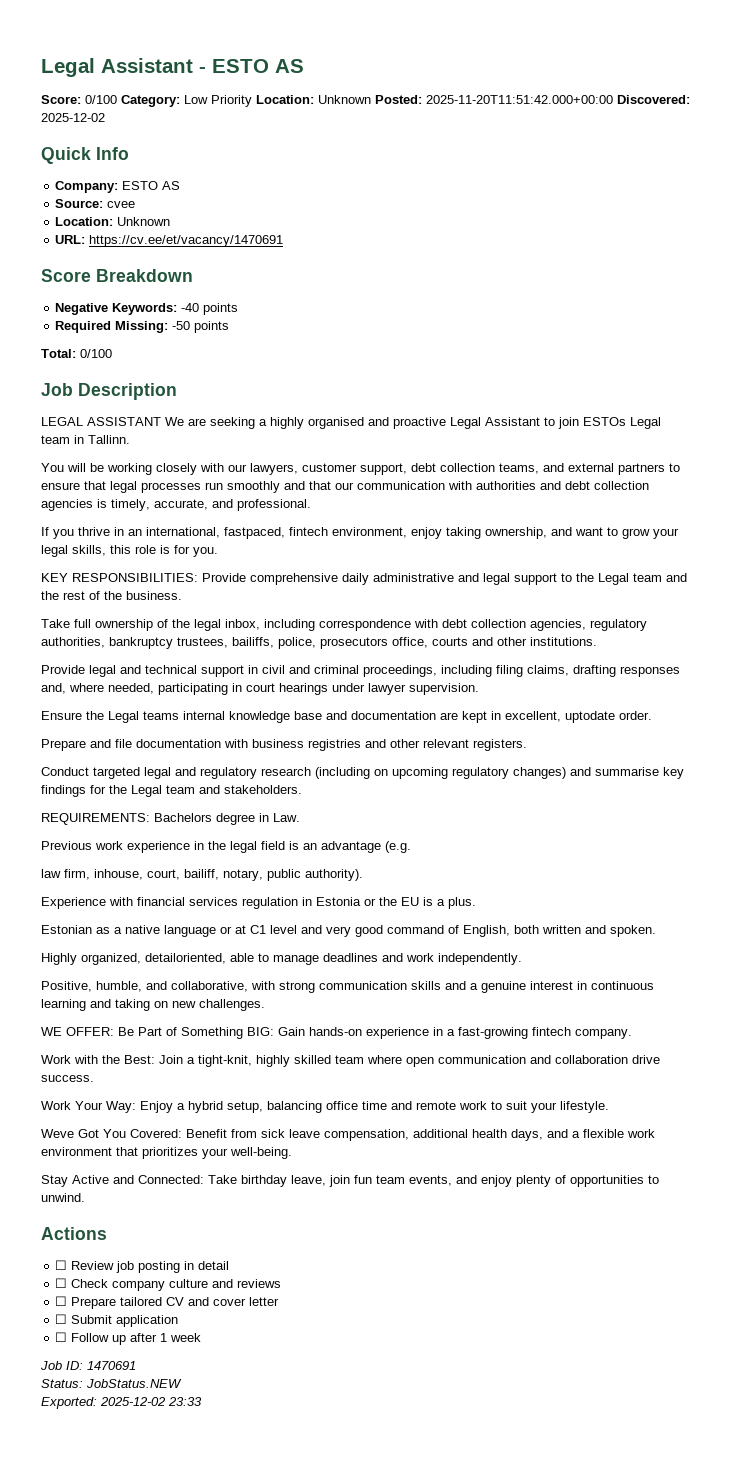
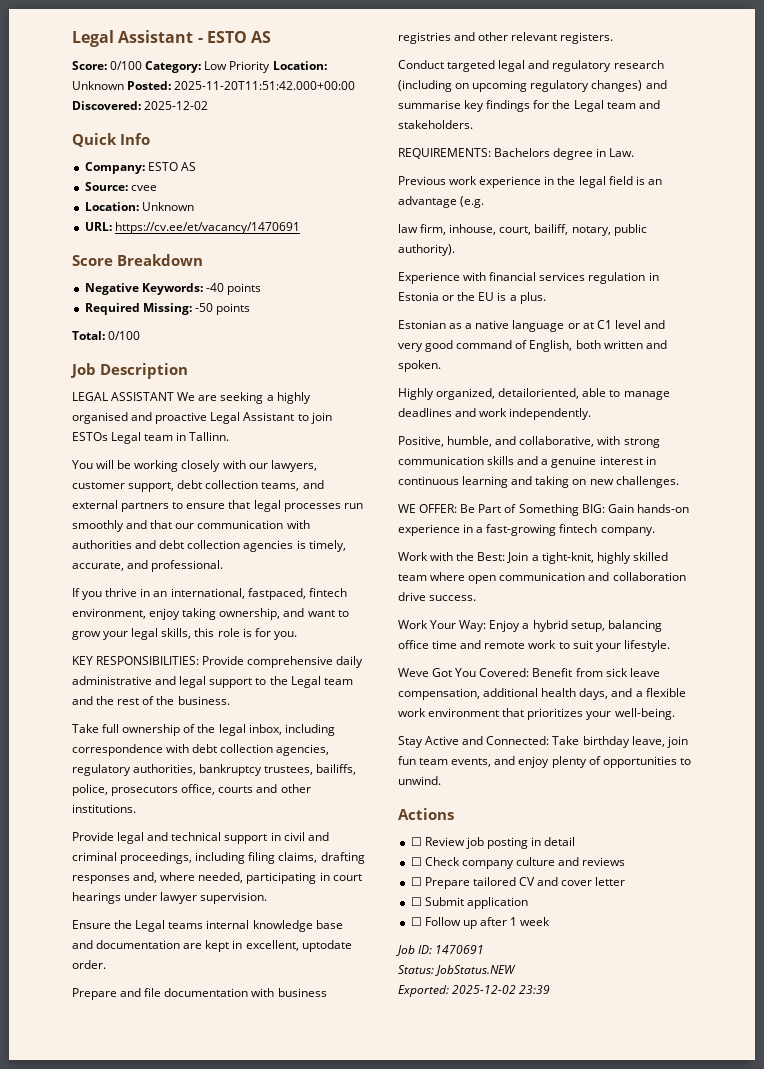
[168,1397,202,1406] 23:33 -> [519,985,551,994] 23:39

